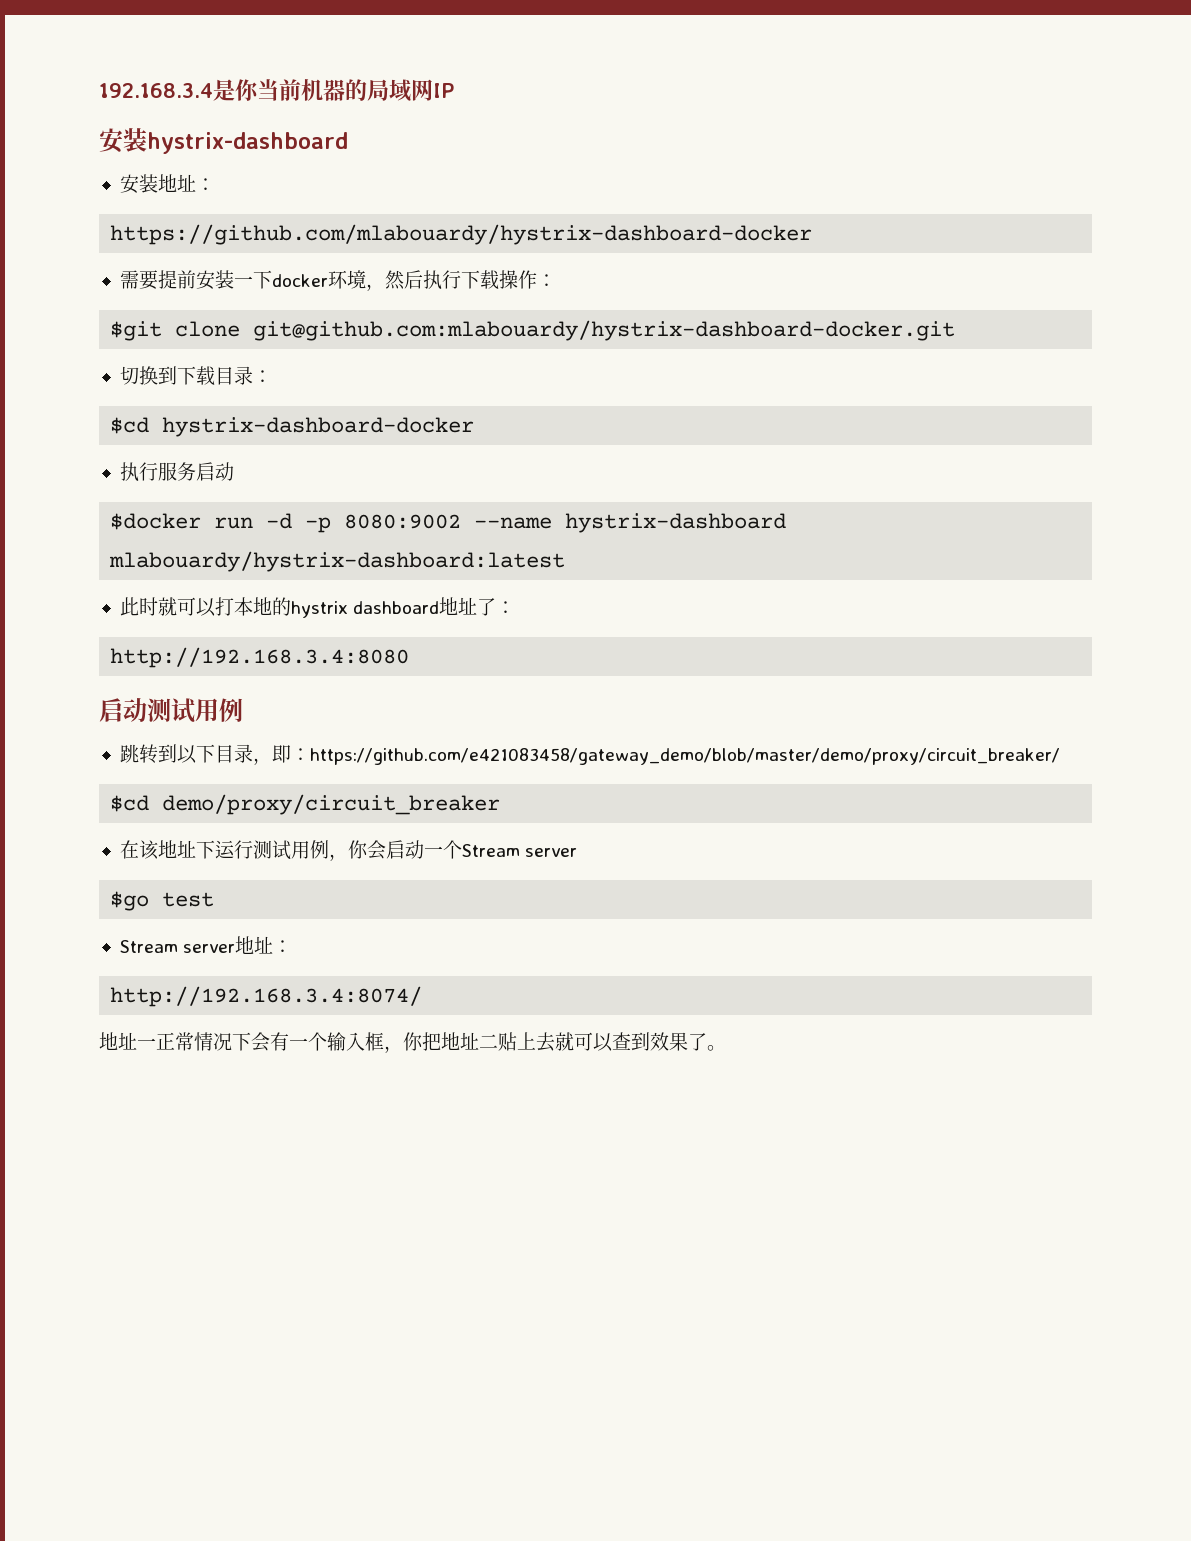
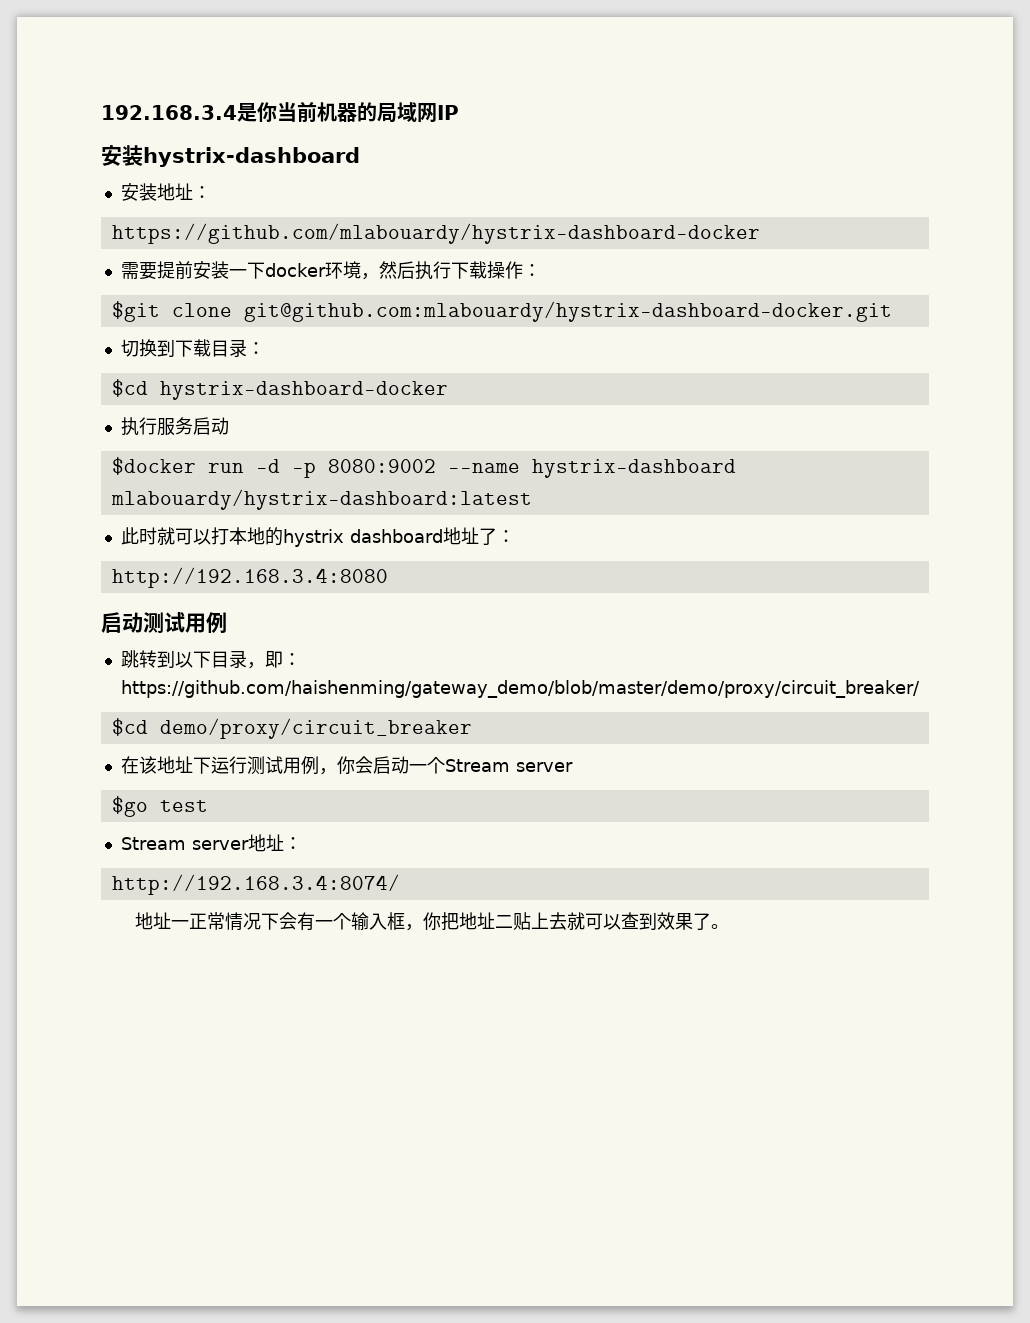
[309,748,1060,765] https://github.com/e421083458/gateway_demo/blob/master/demo/proxy/circuit_breaker/ -> [120,680,920,698] https://github.com/haishenming/gateway_demo/blob/master/demo/proxy/circuit_breaker/

